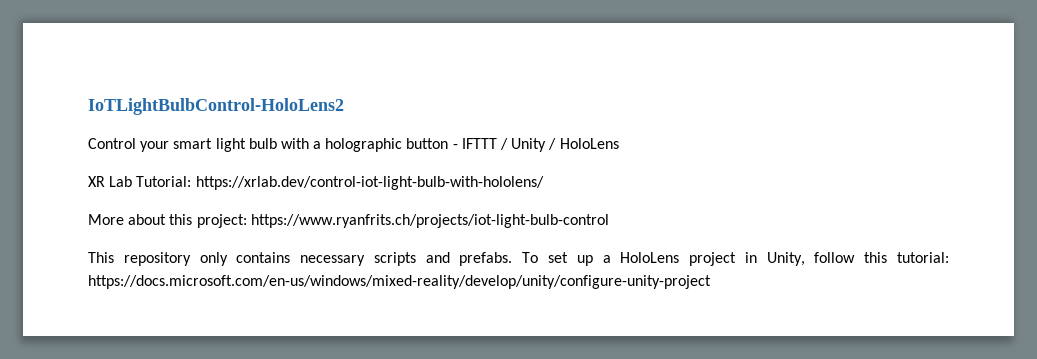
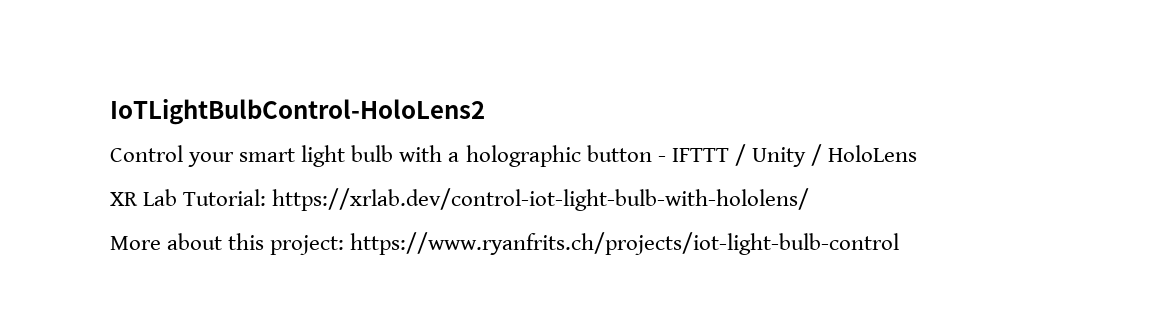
[88,252,950,266] [88,275,711,289] // This repository only contains necessary scripts and prefabs. To set up a HoloLens project in Unity, follow this tutorial: https://docs.microsoft.com/en-us/windows/mixed-reality/develop/unity/configure-unity-project -> (900, 243) none

